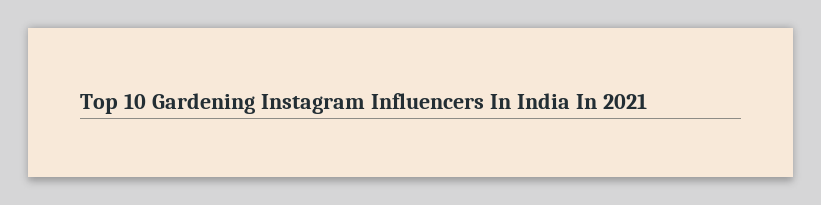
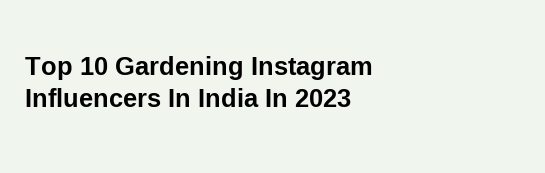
[602,93,647,109] 2021 -> [295,89,351,107] 2023

